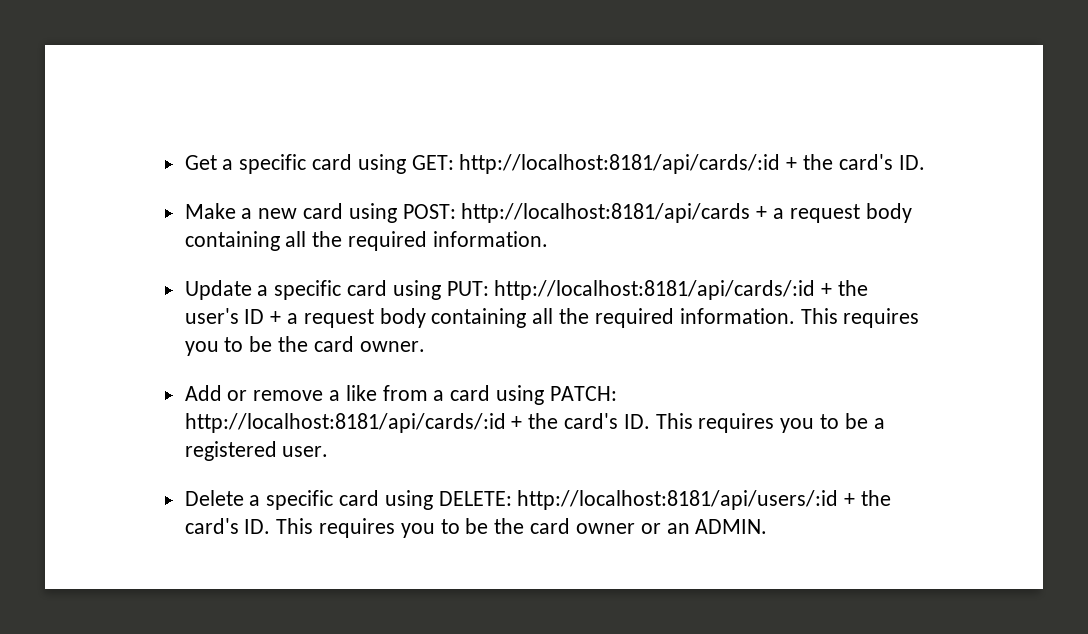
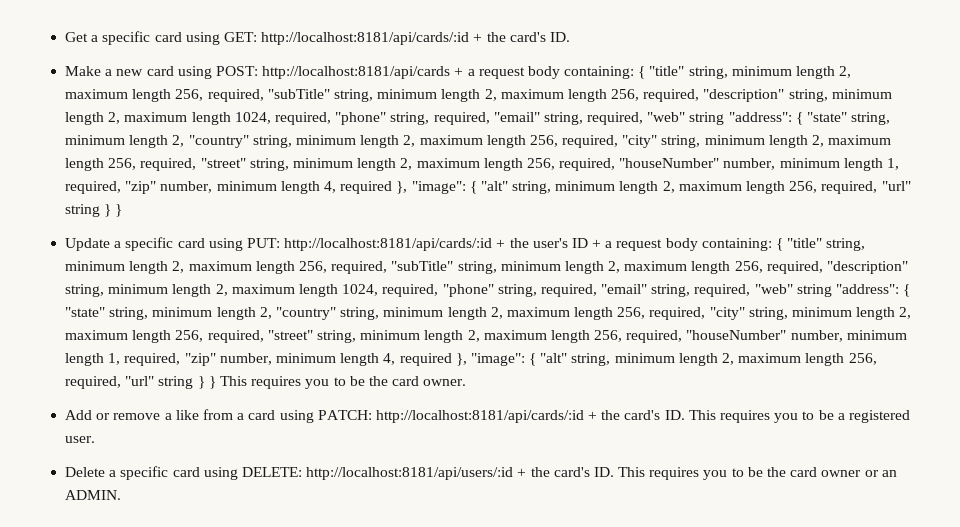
[184,231,548,251] containing all the required information. -> [564,66,852,79] [65,89,892,102] [65,112,891,125] [65,135,892,148] [65,158,900,171] [65,181,911,194] [65,204,123,217] containing: { "title" string, minimum length 2, maximum length 256, required, "subTitle" string, minimum length 2, maximum length 256, required, "description" string, minimum length 2, maximum length 1024, required, "phone" string, required, "email" string, required, "web" string "address": { "state" string, minimum length 2, "country" string, minimum length 2, maximum length 256, required, "city" string, minimum length 2, maximum length 256, required, "street" string, minimum length 2, maximum length 256, required, "houseNumber" number, minimum length 1, required, "zip" number, minimum length 4, required }, "image": { "alt" string, minimum length 2, maximum length 256, required, "url" string } }
[431,308,795,328] containing all the required information. -> [701,238,866,251] [65,261,909,274] [65,284,911,297] [65,307,912,320] [65,330,907,343] [65,353,877,366] [65,376,216,389] containing: { "title" string, minimum length 2, maximum length 256, required, "subTitle" string, minimum length 2, maximum length 256, required, "description" string, minimum length 2, maximum length 1024, required, "phone" string, required, "email" string, required, "web" string "address": { "state" string, minimum length 2, "country" string, minimum length 2, maximum length 256, required, "city" string, minimum length 2, maximum length 256, required, "street" string, minimum length 2, maximum length 256, required, "houseNumber" number, minimum length 1, required, "zip" number, minimum length 4, required }, "image": { "alt" string, minimum length 2, maximum length 256, required, "url" string } }

